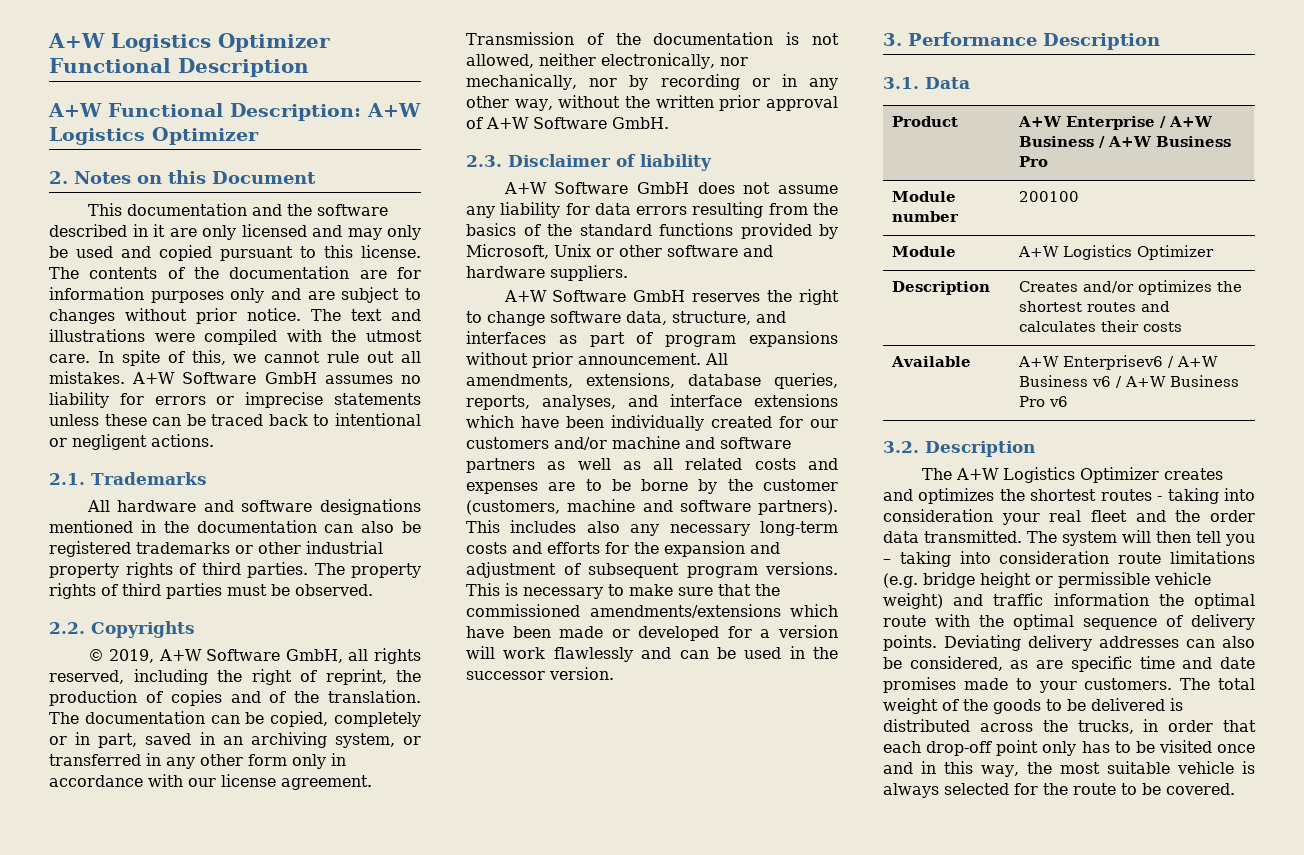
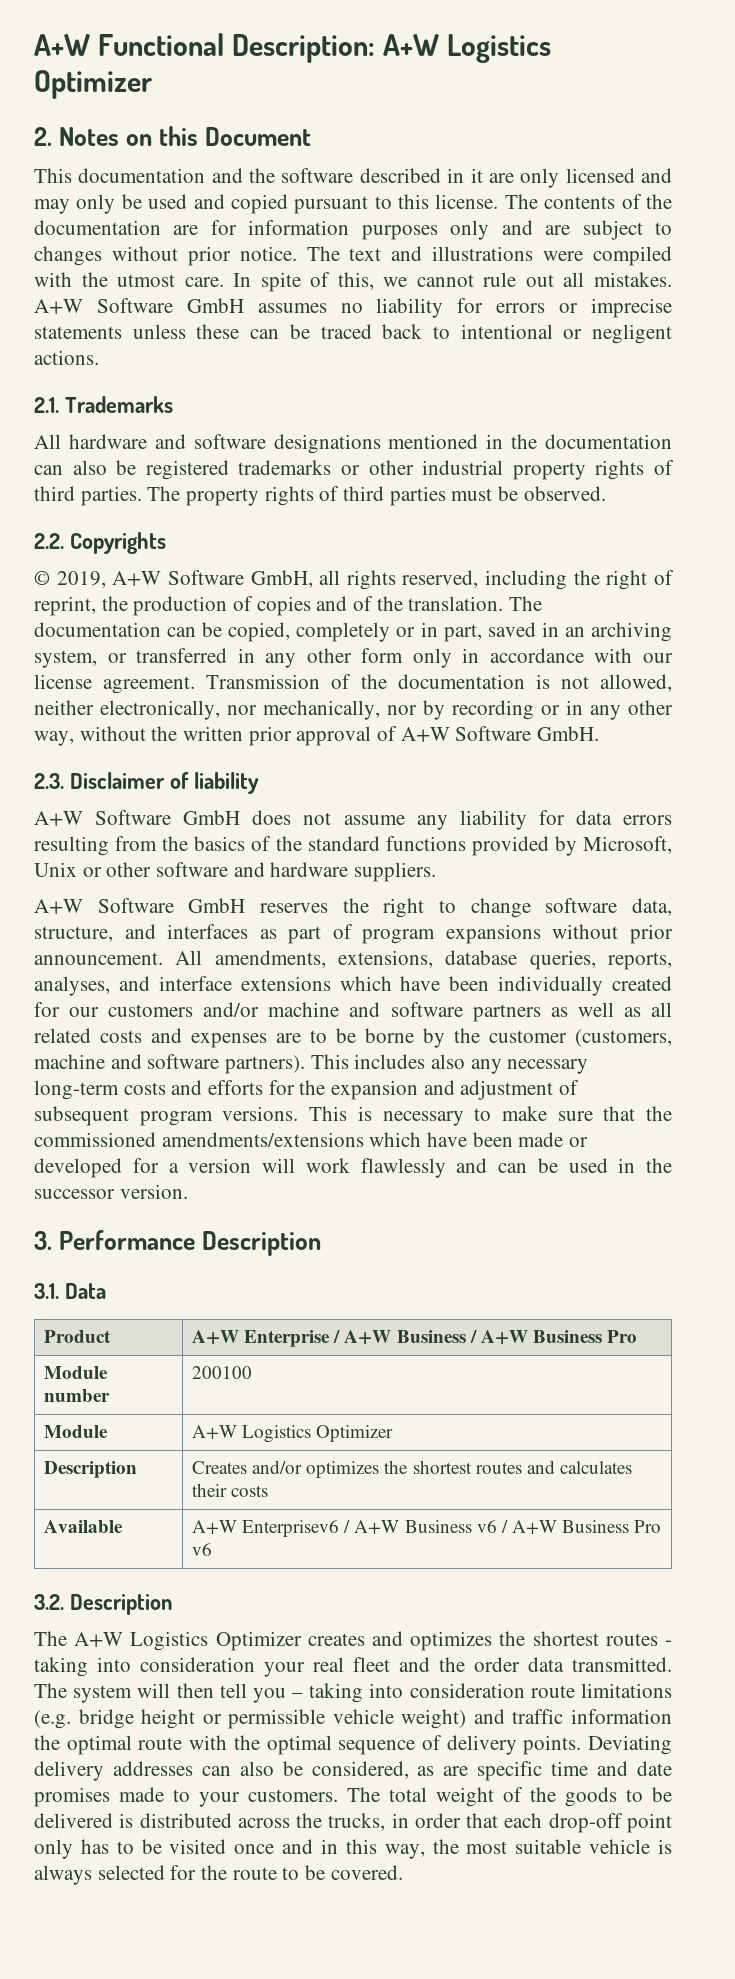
[48,33,330,52] [49,58,309,77] [48,103,102,117] A+W Logistics Optimizer Functional Description // A+W -> [34,34,90,56] A+W

